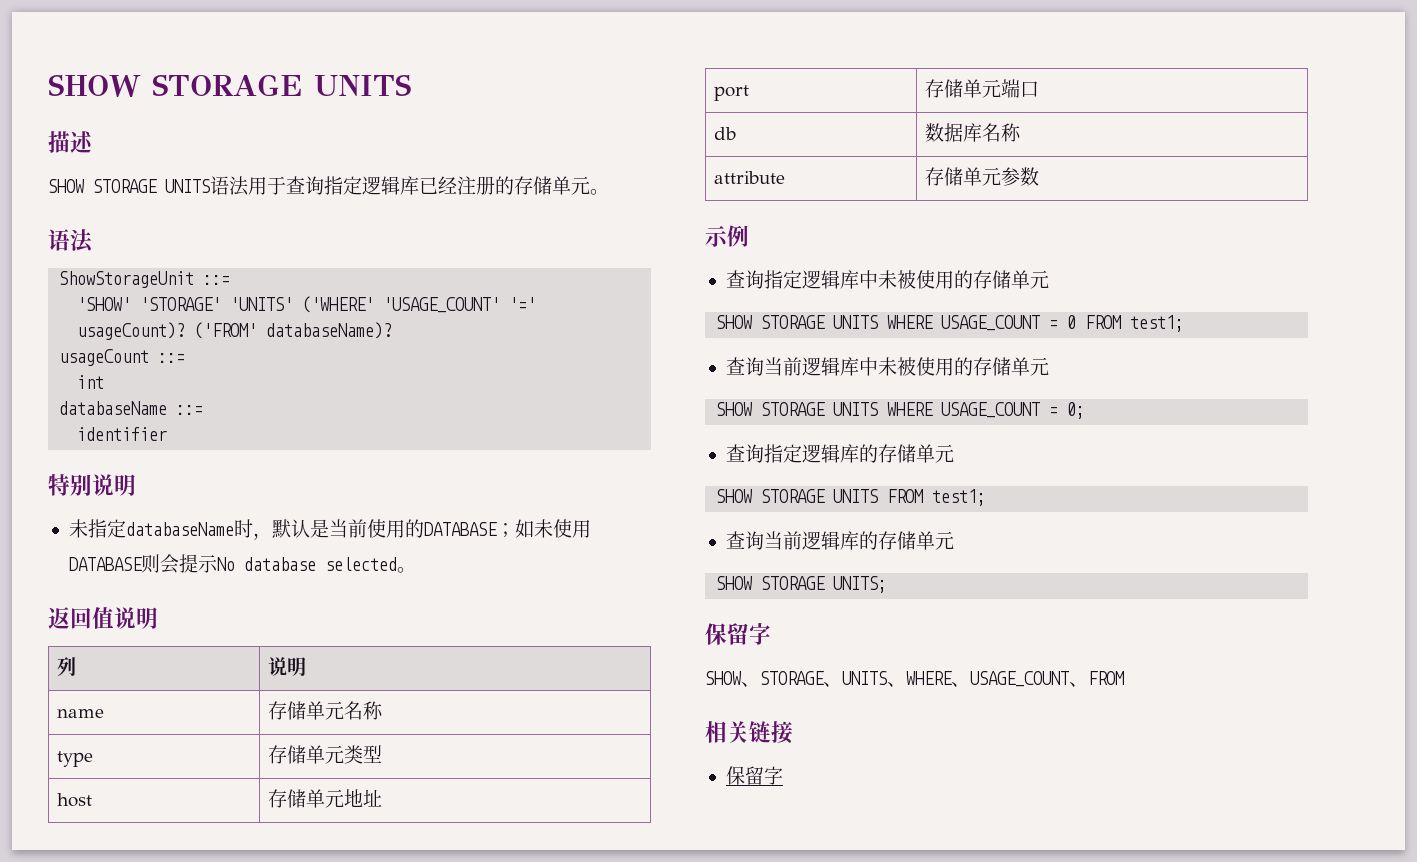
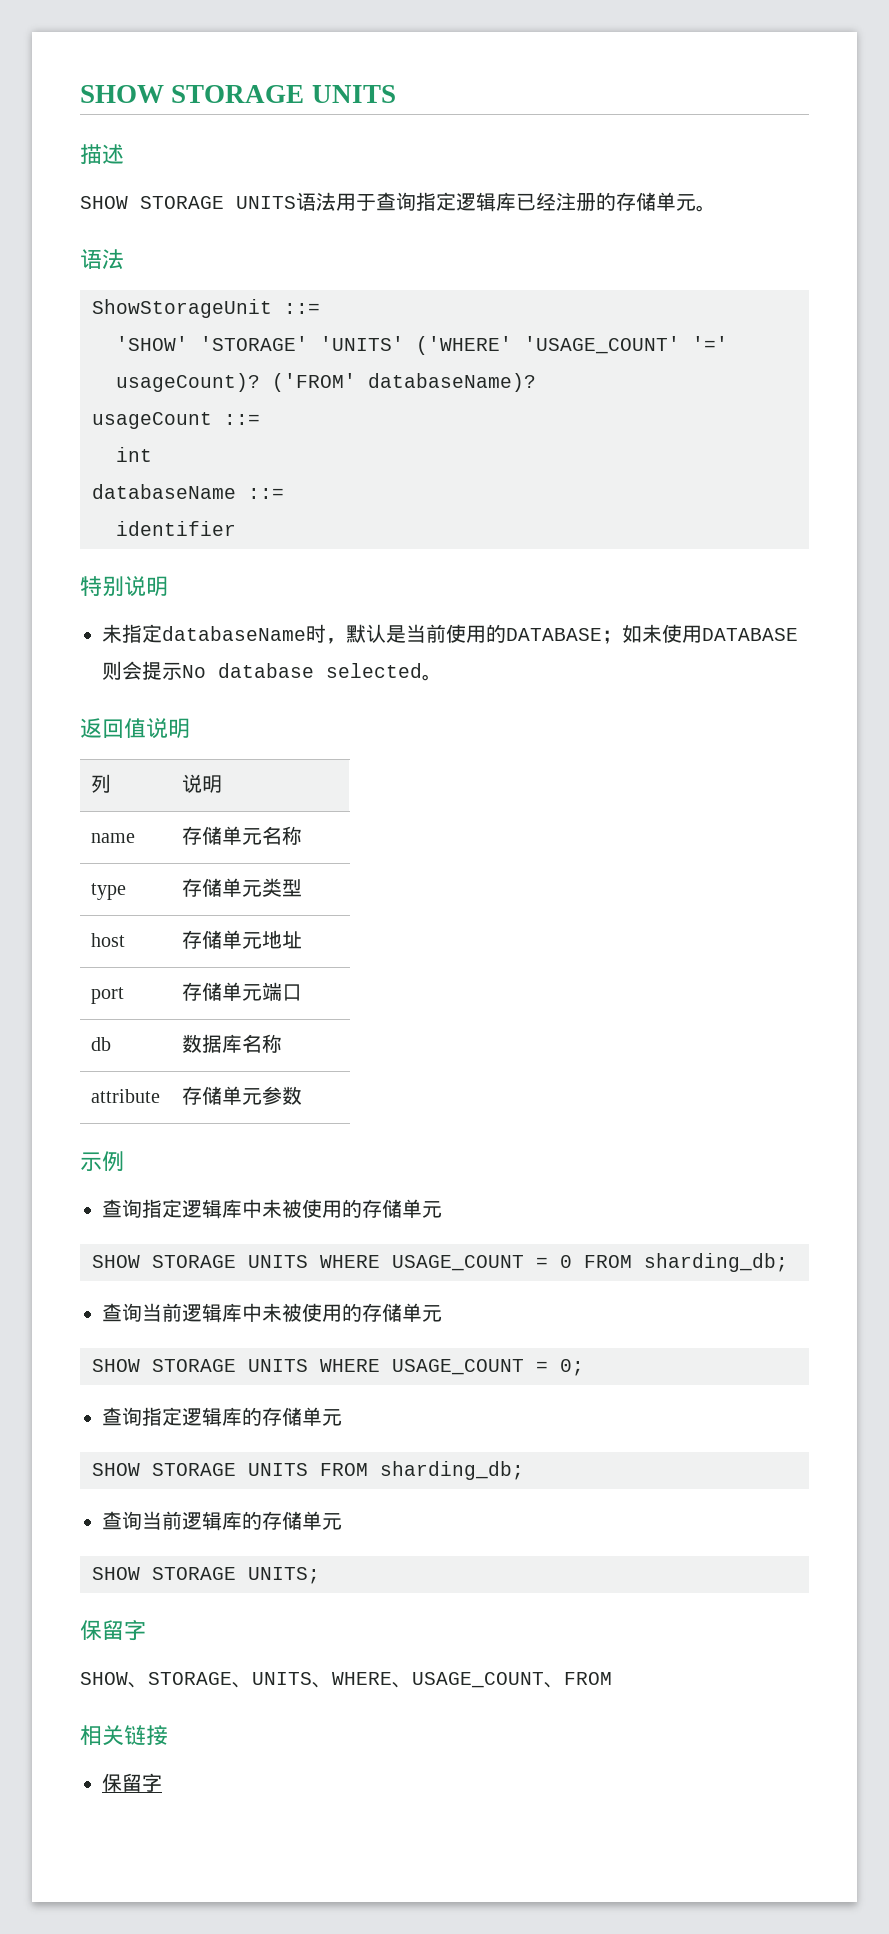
[1130,315,1185,332] test1; -> [644,1253,788,1272] sharding_db;
[932,489,987,506] test1; -> [380,1461,524,1480] sharding_db;

